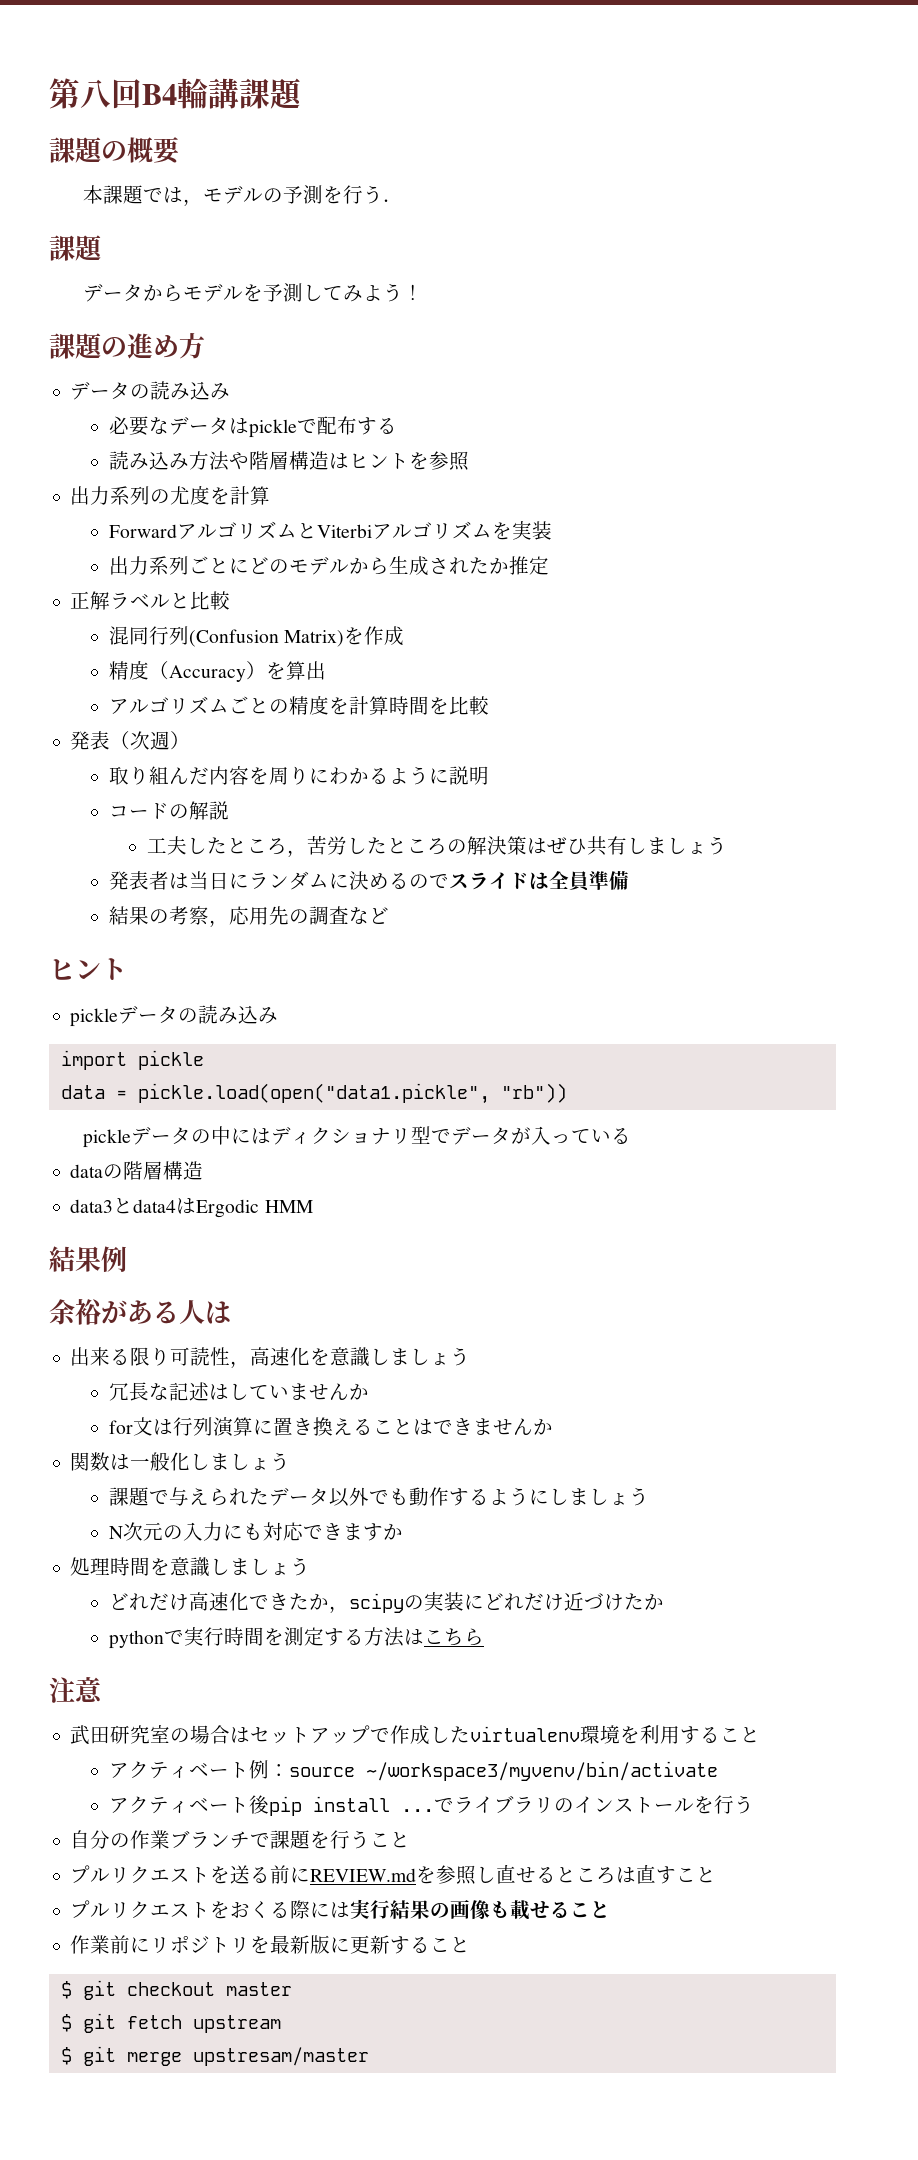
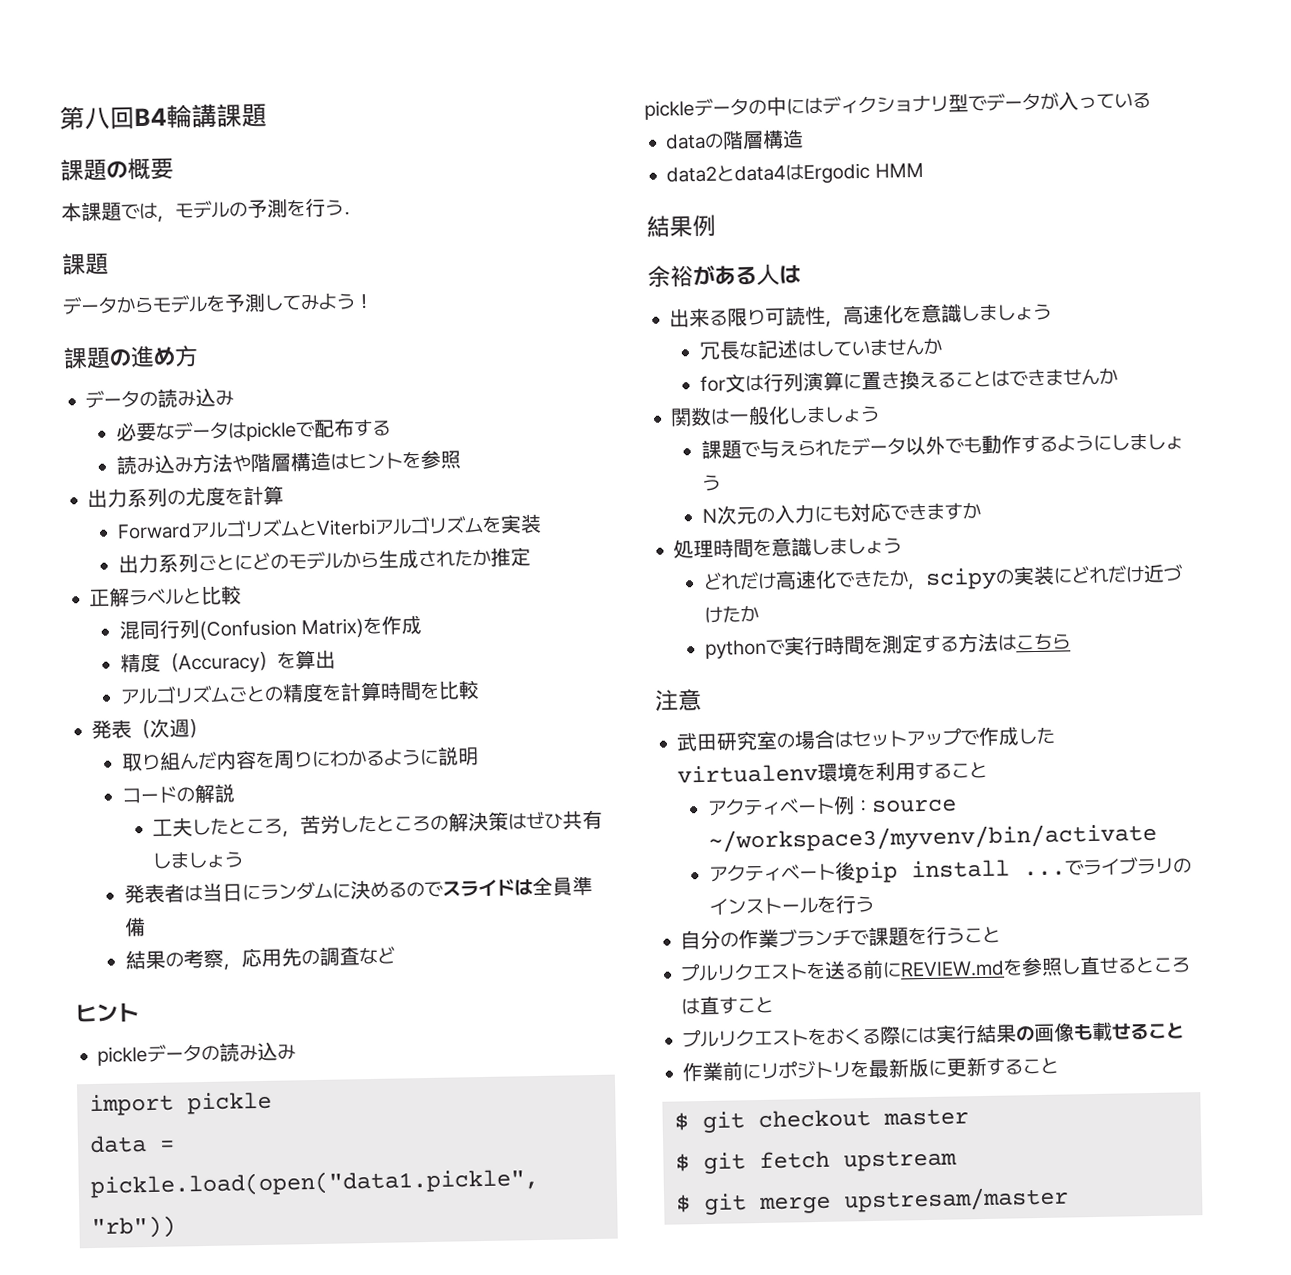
[70,1199,114,1213] data3 -> [666,166,718,183] data2

